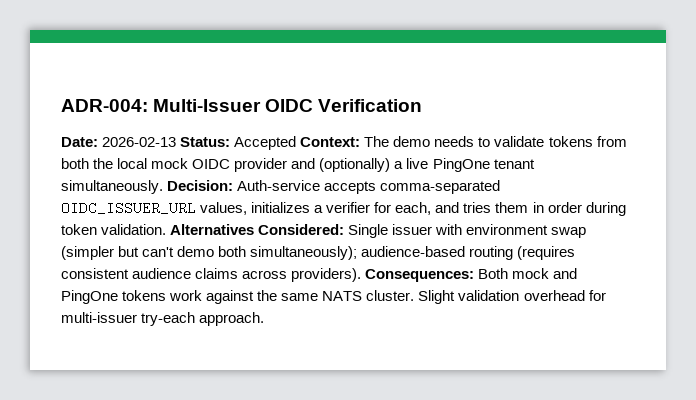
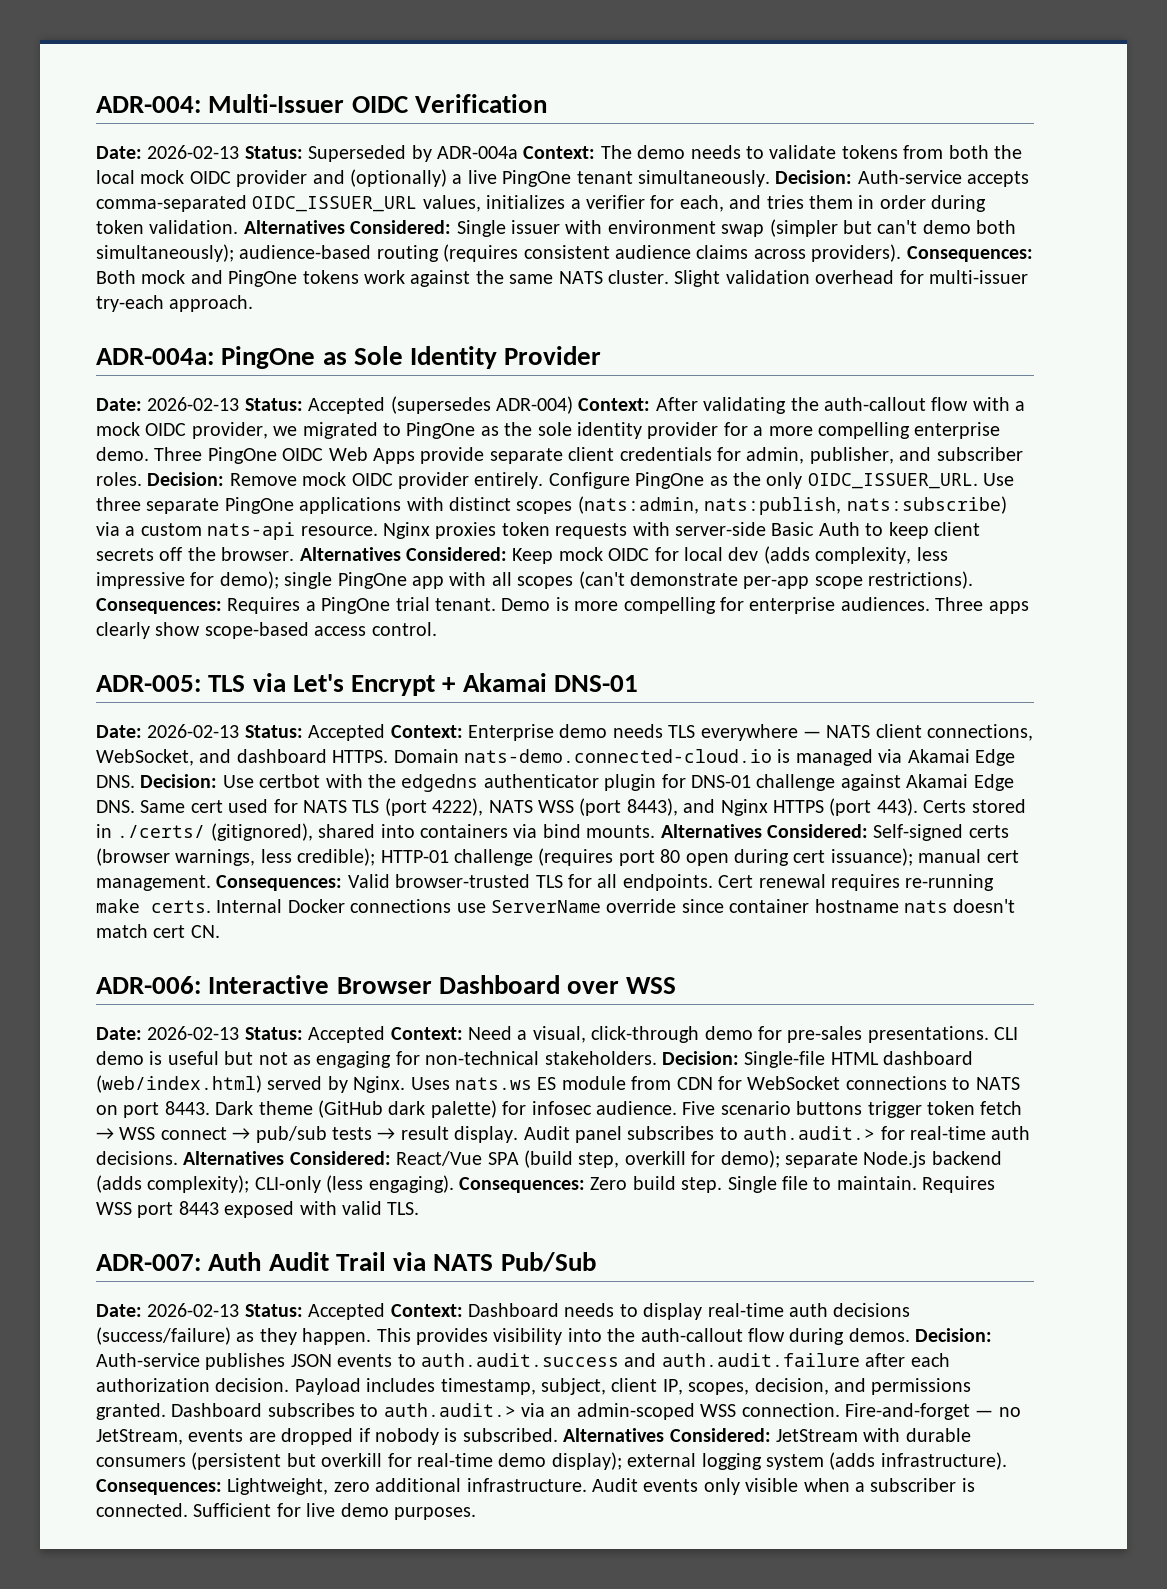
[234,136,297,150] Accepted -> [308,145,518,162] Superseded by ADR-004a
(265, 319) none -> [96,346,602,369] [96,396,1026,414] [96,422,1001,439] [96,447,1023,464] [96,472,1015,489] [96,496,1007,515] [96,522,980,540] [96,546,948,564] [96,571,974,589] [96,597,1029,614] [96,622,437,639] [96,673,639,696] [96,724,1034,741] [96,749,1015,766] [96,774,1014,792] [96,798,1026,816] [96,823,1009,841] [96,848,1019,866] [96,874,995,891] [96,899,1016,913] [96,924,220,938] [96,975,677,994] [96,1026,1019,1043] [96,1051,974,1068] [96,1075,1020,1093] [96,1100,1023,1118] [96,1126,1031,1143] [96,1150,1002,1168] [96,1175,996,1193] [96,1201,420,1218] [96,1252,596,1272] [96,1303,911,1320] [96,1327,993,1345] [96,1353,950,1370] [96,1378,972,1395] [96,1403,1021,1420] [96,1428,971,1445] [96,1452,1007,1470] [96,1478,975,1495] [96,1503,476,1520] // ADR-004a: PingOne as Sole Identity Provider // Date: 2026-02-13 Status: Accepted (supersedes ADR-004) Context: After validating the auth-callout flow with a mock OIDC provider, we migrated to PingOne as the sole identity provider for a more compelling enterprise demo. Three PingOne OIDC Web Apps provide separate client credentials for admin, publisher, and subscriber roles. Decision: Remove mock OIDC provider entirely. Configure PingOne as the only OIDC_ISSUER_URL. Use three separate PingOne applications with distinct scopes (nats:admin, nats:publish, nats:subscribe) via a custom nats-api resource. Nginx proxies token requests with server-side Basic Auth to keep client secrets off the browser. Alternatives Considered: Keep mock OIDC for local dev (adds complexity, less impressive for demo); single PingOne app with all scopes (can't demonstrate per-app scope restrictions). Consequences: Requires a PingOne trial tenant. Demo is more compelling for enterprise audiences. Three apps clearly show scope-based access control. // ADR-005: TLS via Let's Encrypt + Akamai DNS-01 // Date: 2026-02-13 Status: Accepted Context: Enterprise demo needs TLS everywhere — NATS client connections, WebSocket, and dashboard HTTPS. Domain nats-demo.connected-cloud.io is managed via Akamai Edge DNS. Decision: Use certbot with the edgedns authenticator plugin for DNS-01 challenge against Akamai Edge DNS. Same cert used for NATS TLS (port 4222), NATS WSS (port 8443), and Nginx HTTPS (port 443). Certs stored in ./certs/ (gitignored), shared into containers via bind mounts. Alternatives Considered: Self-signed certs (browser warnings, less credible); HTTP-01 challenge (requires port 80 open during cert issuance); manual cert management. Consequences: Valid browser-trusted TLS for all endpoints. Cert renewal requires re-running make certs. Internal Docker connections use ServerName override since container hostname nats doesn't match cert CN. // ADR-006: Interactive Browser Dashboard over WSS // Date: 2026-02-13 Status: Accepted Context: Need a visual, click-through demo for pre-sales presentations. CLI demo is useful but not as engaging for non-technical stakeholders. Decision: Single-file HTML dashboard (web/index.html) served by Nginx. Uses nats.ws ES module from CDN for WebSocket connections to NATS on port 8443. Dark theme (GitHub dark palette) for infosec audience. Five scenario buttons trigger token fetch → WSS connect → pub/sub tests → result display. Audit panel subscribes to auth.audit.> for real-time auth decisions. Alternatives Considered: React/Vue SPA (build step, overkill for demo); separate Node.js backend (adds complexity); CLI-only (less engaging). Consequences: Zero build step. Single file to maintain. Requires WSS port 8443 exposed with valid TLS. // ADR-007: Auth Audit Trail via NATS Pub/Sub // Date: 2026-02-13 Status: Accepted Context: Dashboard needs to display real-time auth decisions (success/failure) as they happen. This provides visibility into the auth-callout flow during demos. Decision: Auth-service publishes JSON events to auth.audit.success and auth.audit.failure after each authorization decision. Payload includes timestamp, subject, client IP, scopes, decision, and permissions granted. Dashboard subscribes to auth.audit.> via an admin-scoped WSS connection. Fire-and-forget — no JetStream, events are dropped if nobody is subscribed. Alternatives Considered: JetStream with durable consumers (persistent but overkill for real-time demo display); external logging system (adds infrastructure). Consequences: Lightweight, zero additional infrastructure. Audit events only visible when a subscriber is connected. Sufficient for live demo purposes.

